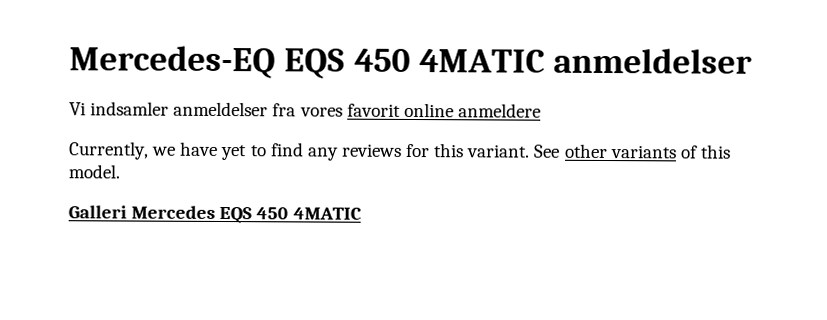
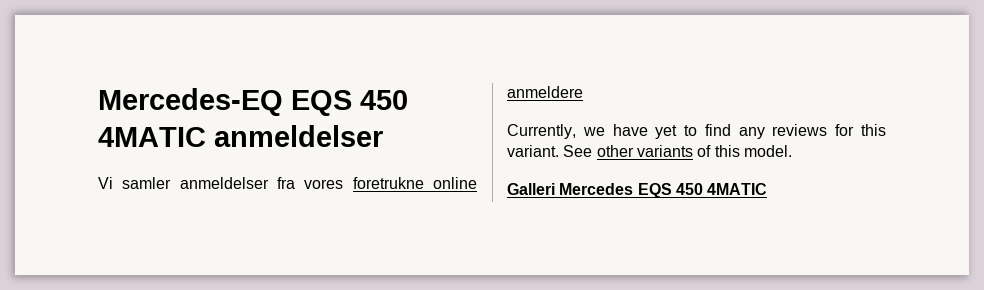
[90,101,170,116] indsamler -> [122,177,172,189] samler
[346,103,401,117] favorit -> [352,177,424,189] foretrukne

